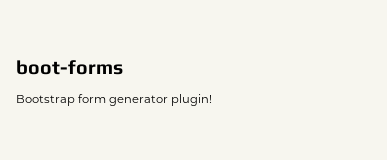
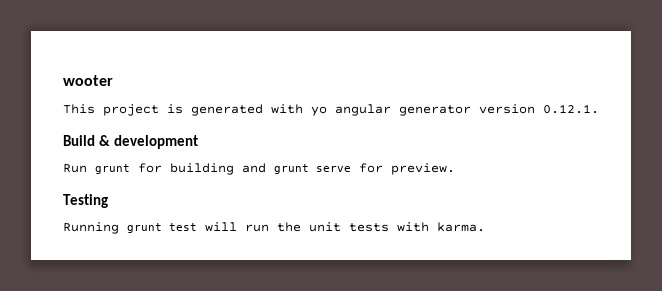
[16,60,123,75] [16,94,213,106] boot-forms // Bootstrap form generator plugin! -> [63,75,113,86] [63,104,599,116] [63,135,198,149] [63,163,455,175] [63,194,108,208] [63,222,485,234] wooter // This project is generated with yo angular generator version 0.12.1. // Build & development // Run grunt for building and grunt serve for preview. // Testing // Running grunt test will run the unit tests with karma.

